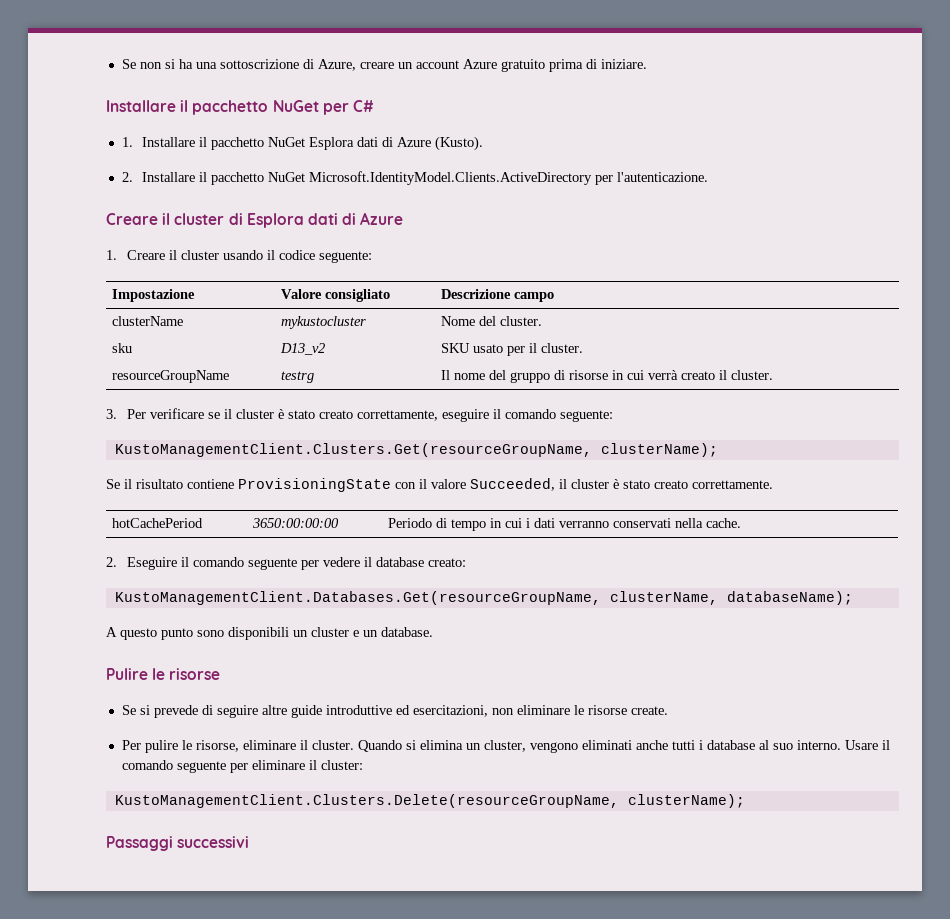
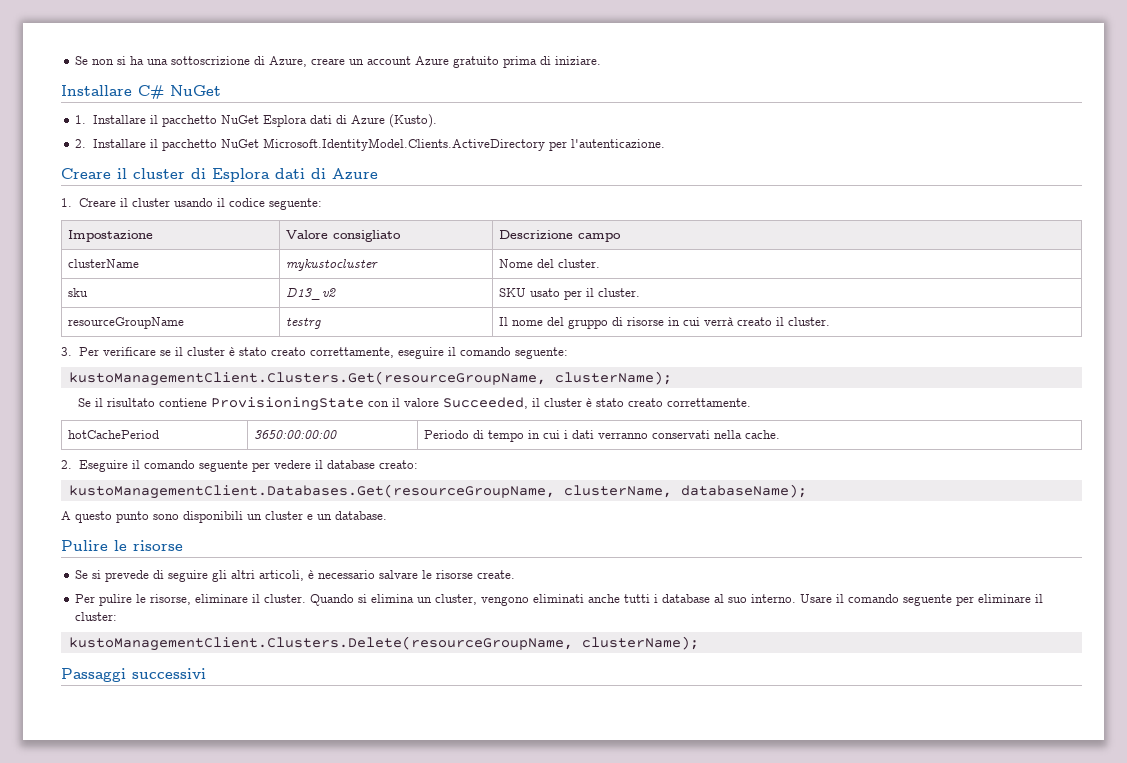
[180,100,374,115] il pacchetto NuGet per C# -> [138,85,221,99] C# NuGet
[114,443,592,457] KustoManagementClient.Clusters.Get(resourceGroupName, -> [68,371,546,386] kustoManagementClient.Clusters.Get(resourceGroupName,
[114,591,601,605] KustoManagementClient.Databases.Get(resourceGroupName, -> [68,484,555,499] kustoManagementClient.Databases.Get(resourceGroupName,
[261,705,570,718] altre guide introduttive ed esercitazioni, non eliminare -> [212,570,419,582] gli altri articoli, è necessario salvare
[114,794,619,808] KustoManagementClient.Clusters.Delete(resourceGroupName, -> [68,636,573,651] kustoManagementClient.Clusters.Delete(resourceGroupName,

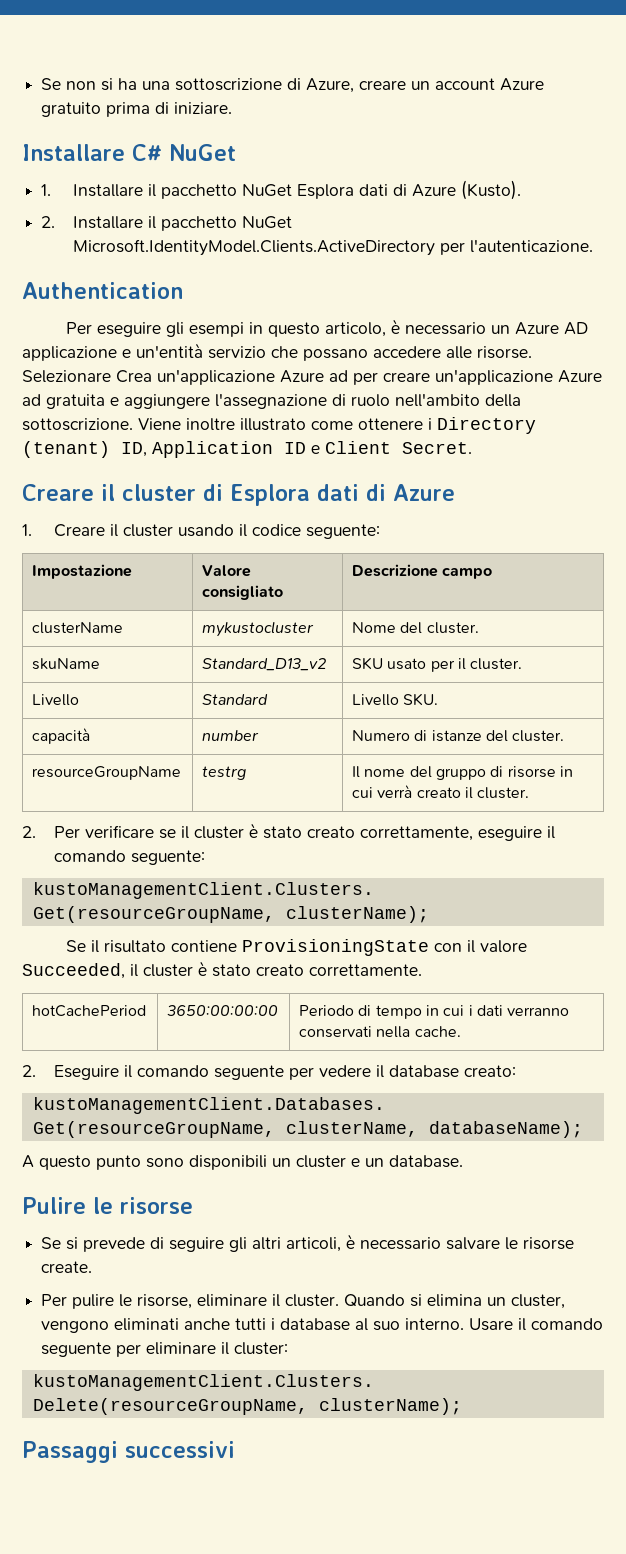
(666, 143) none -> [22,282,183,299] [65,319,588,337] [22,343,532,361] [22,369,602,385] [22,393,521,409] [22,417,536,434] [22,441,472,458] // Authentication // Per eseguire gli esempi in questo articolo, è necessario un Azure AD applicazione e un'entità servizio che possano accedere alle risorse. Selezionare Crea un'applicazione Azure ad per creare un'applicazione Azure ad gratuita e aggiungere l'assegnazione di ruolo nell'ambito della sottoscrizione. Viene inoltre illustrato come ottenere i Directory (tenant) ID, Application ID e Client Secret.
[67,288,88,297] [285,287,336,300] sku | D13_v2 -> [32,658,101,670] [202,658,327,671] skuName | Standard_D13_v2
(640, 292) none -> [32,694,80,706] [202,694,269,705] [352,693,439,706] [32,728,91,744] [202,730,260,741] [352,730,565,742] // Livello | Standard | Livello SKU. // capacità | number | Numero di istanze del cluster.
[61,347,72,356] 3. -> [22,826,36,838] 2.

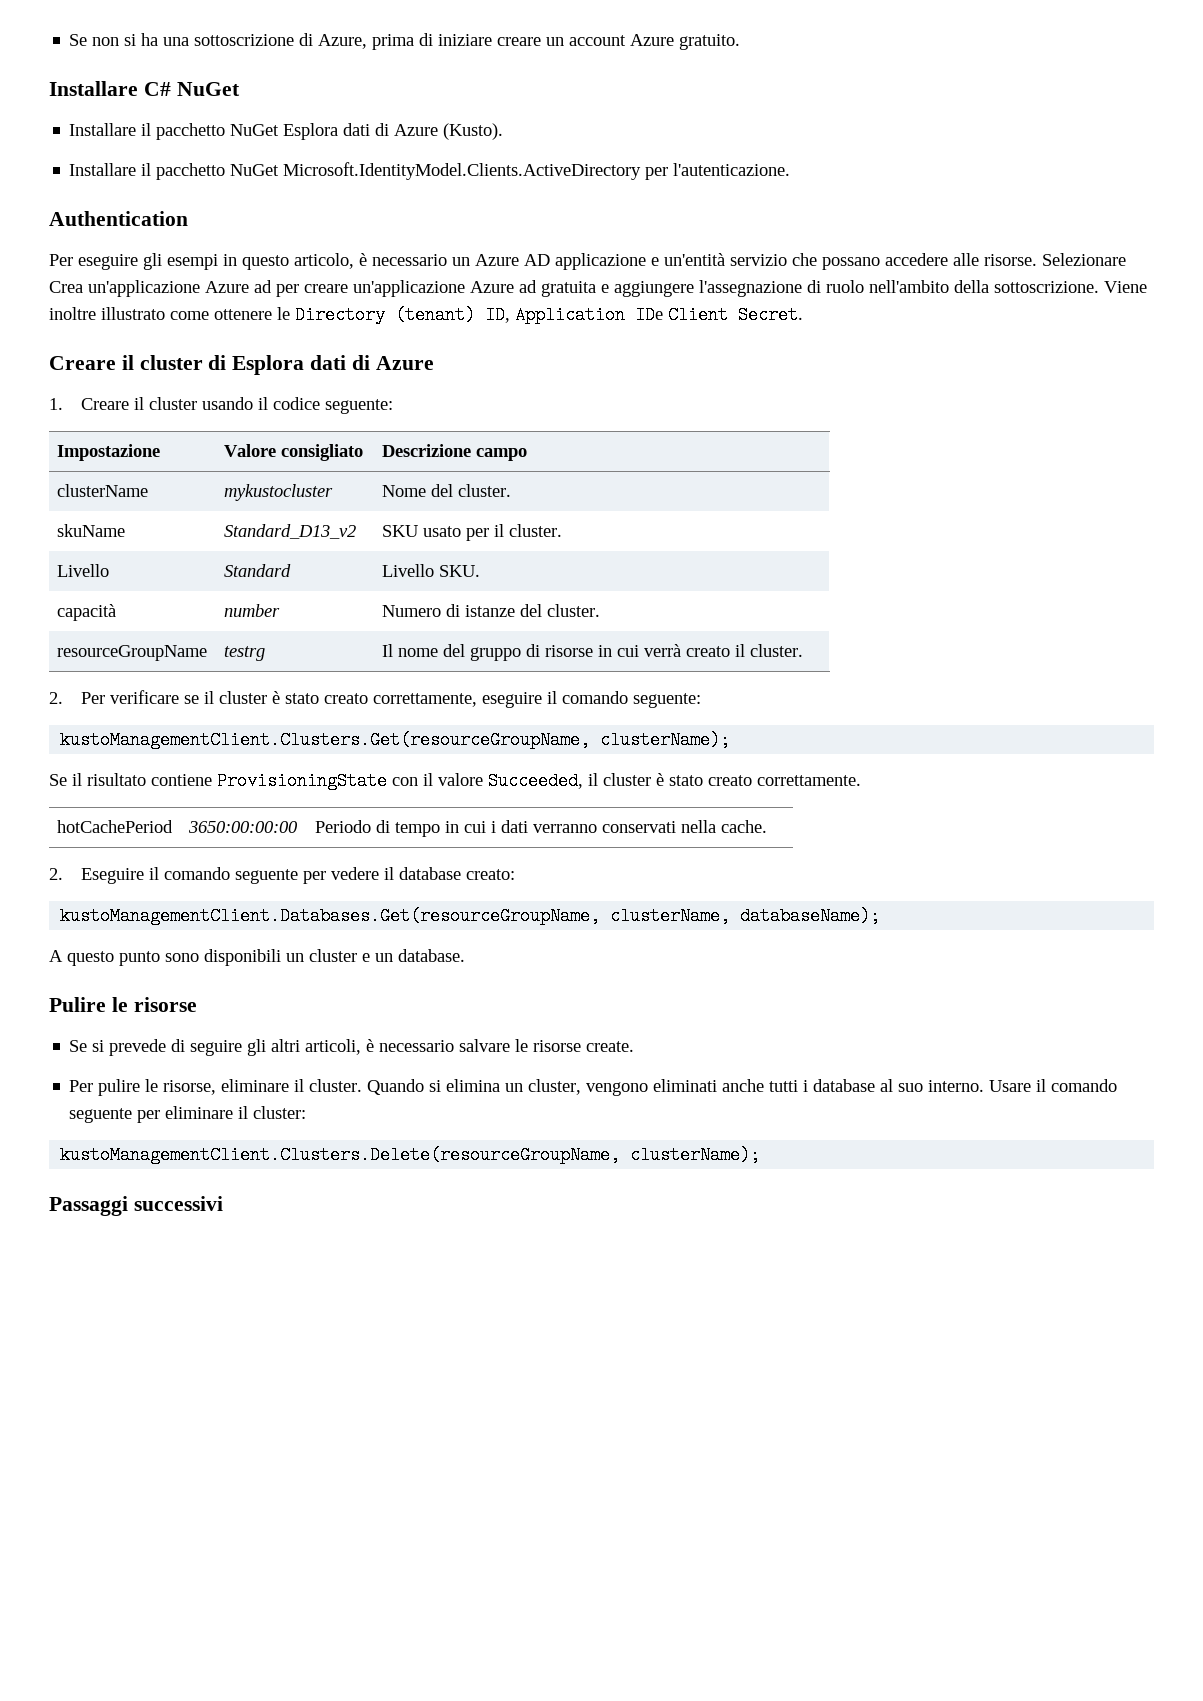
(355, 85) none -> [372,33,493,50] prima di iniziare
[41,102,233,117] gratuito prima di iniziare. -> [679,34,741,50] gratuito.
[41,184,52,196] 1. -> (240, 89) none
[41,216,56,228] 2. -> (504, 131) none
[428,418,432,430] i -> [277,307,290,320] le
[284,442,320,454] ID e -> [635,306,663,324] IDe

